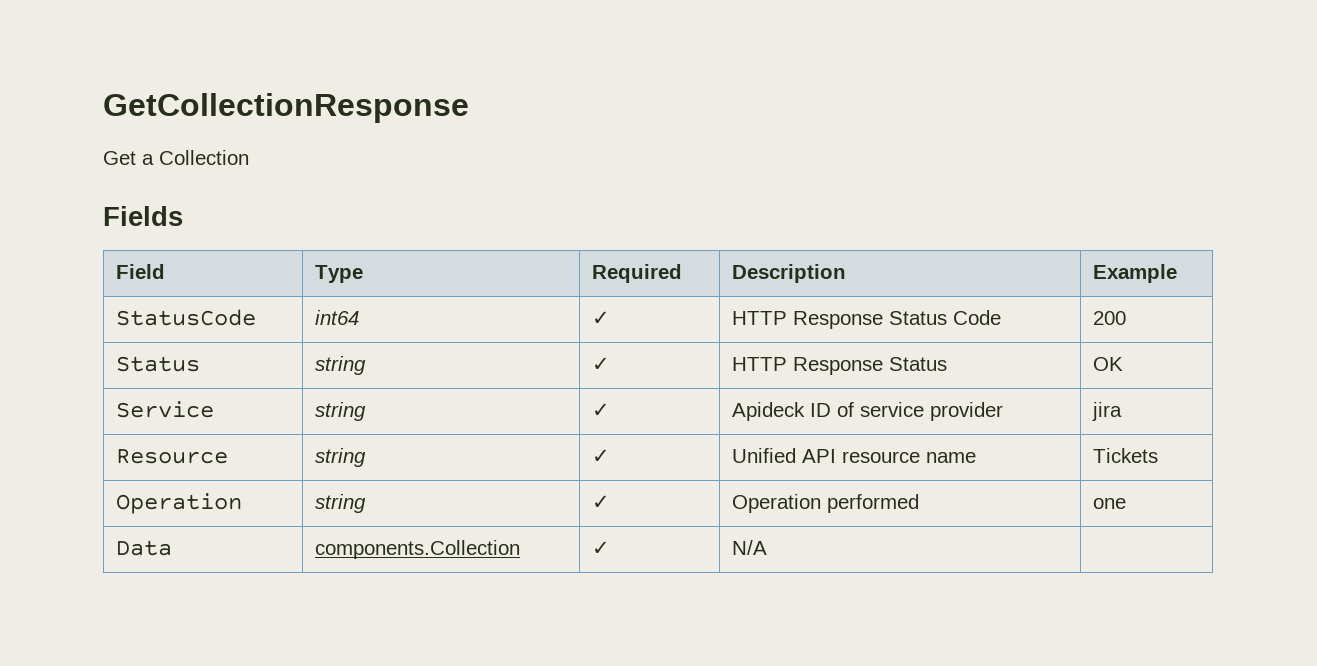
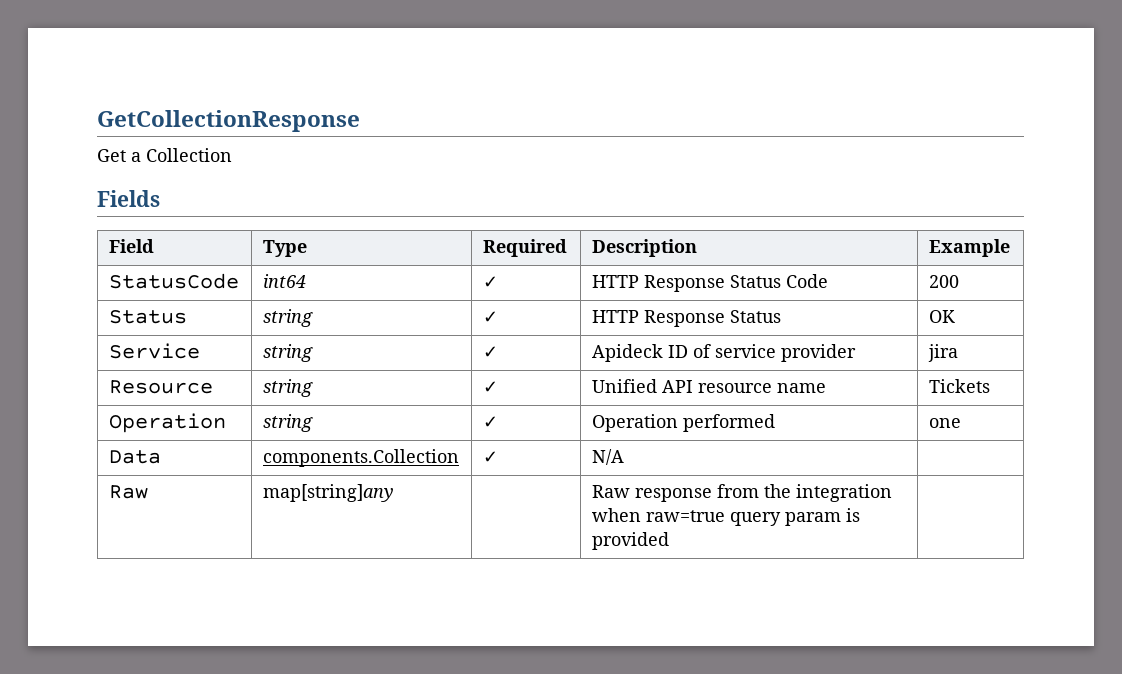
(768, 547) none -> [108,485,148,499] [262,484,394,502] [591,484,892,502] [591,508,860,526] [591,532,669,550] // Raw | map[string]any | | Raw response from the integration when raw=true query param is provided |

